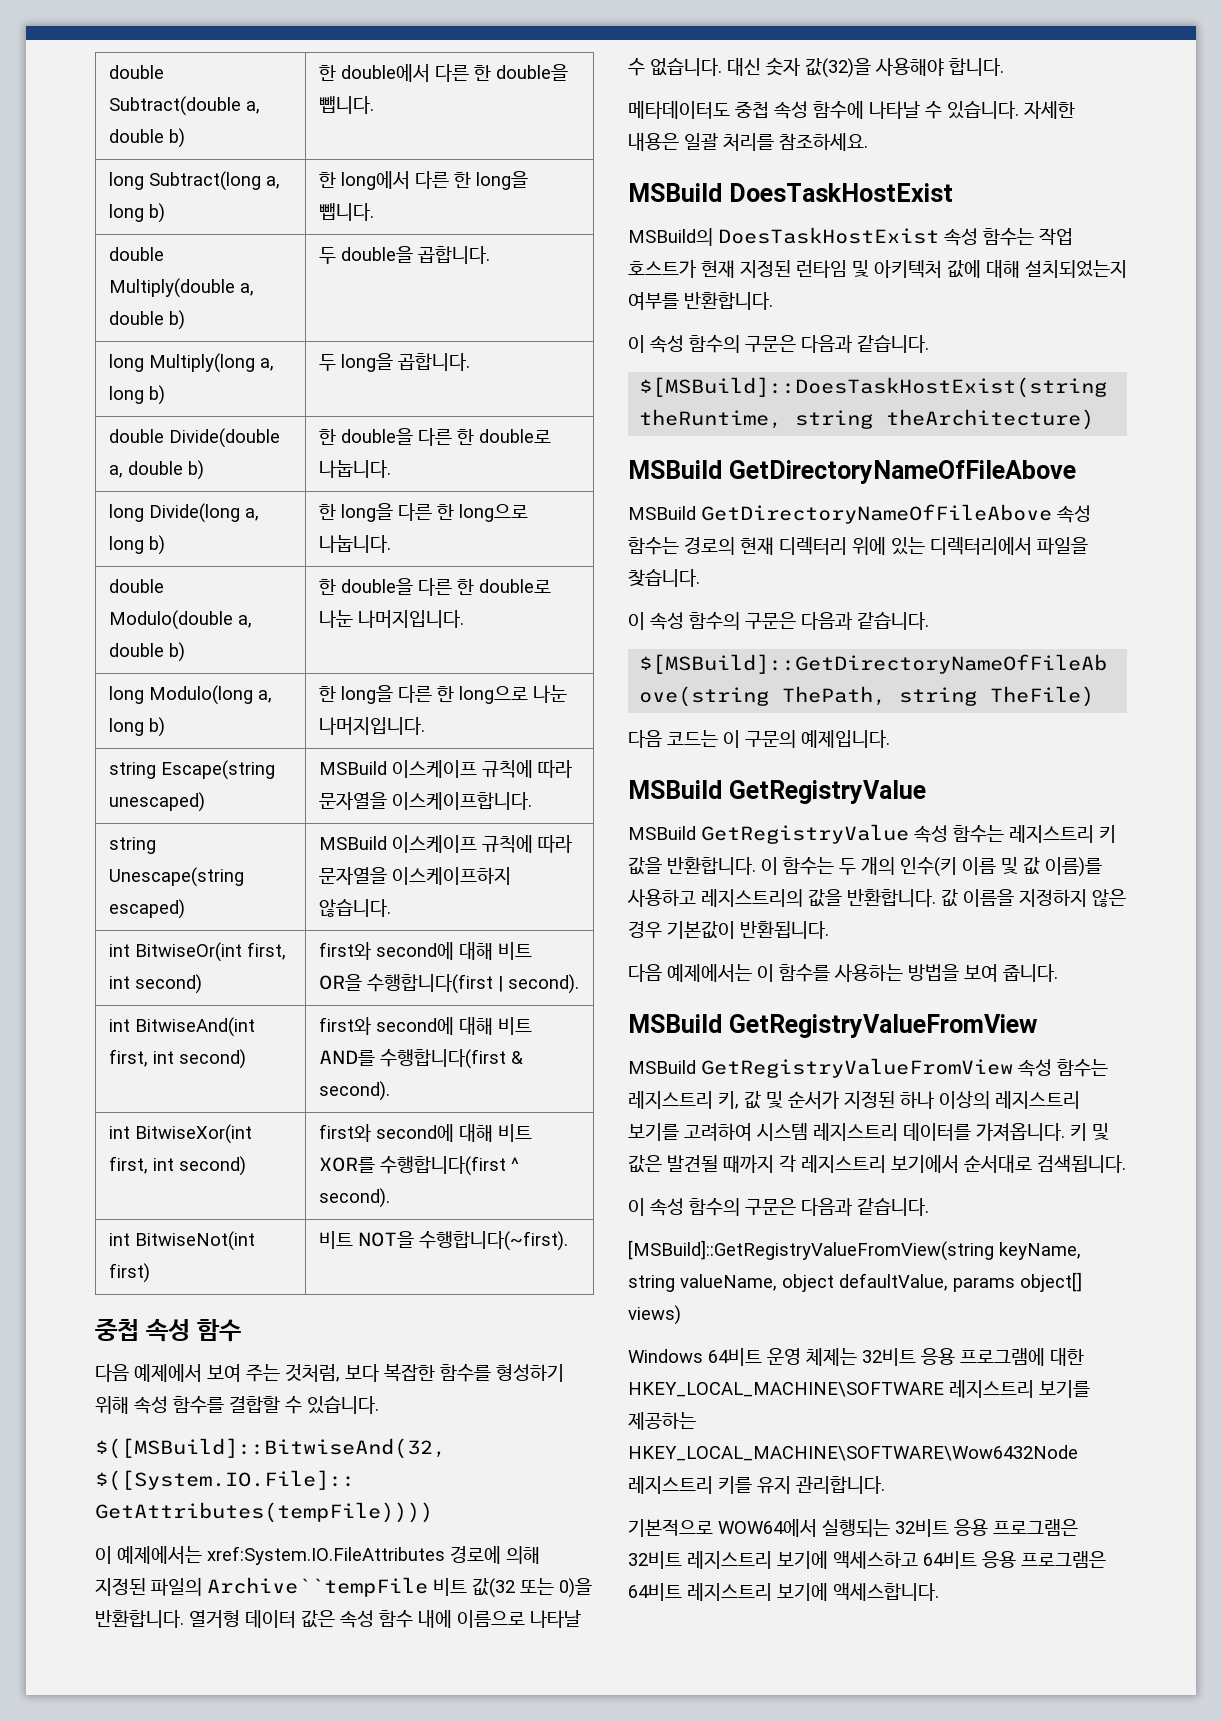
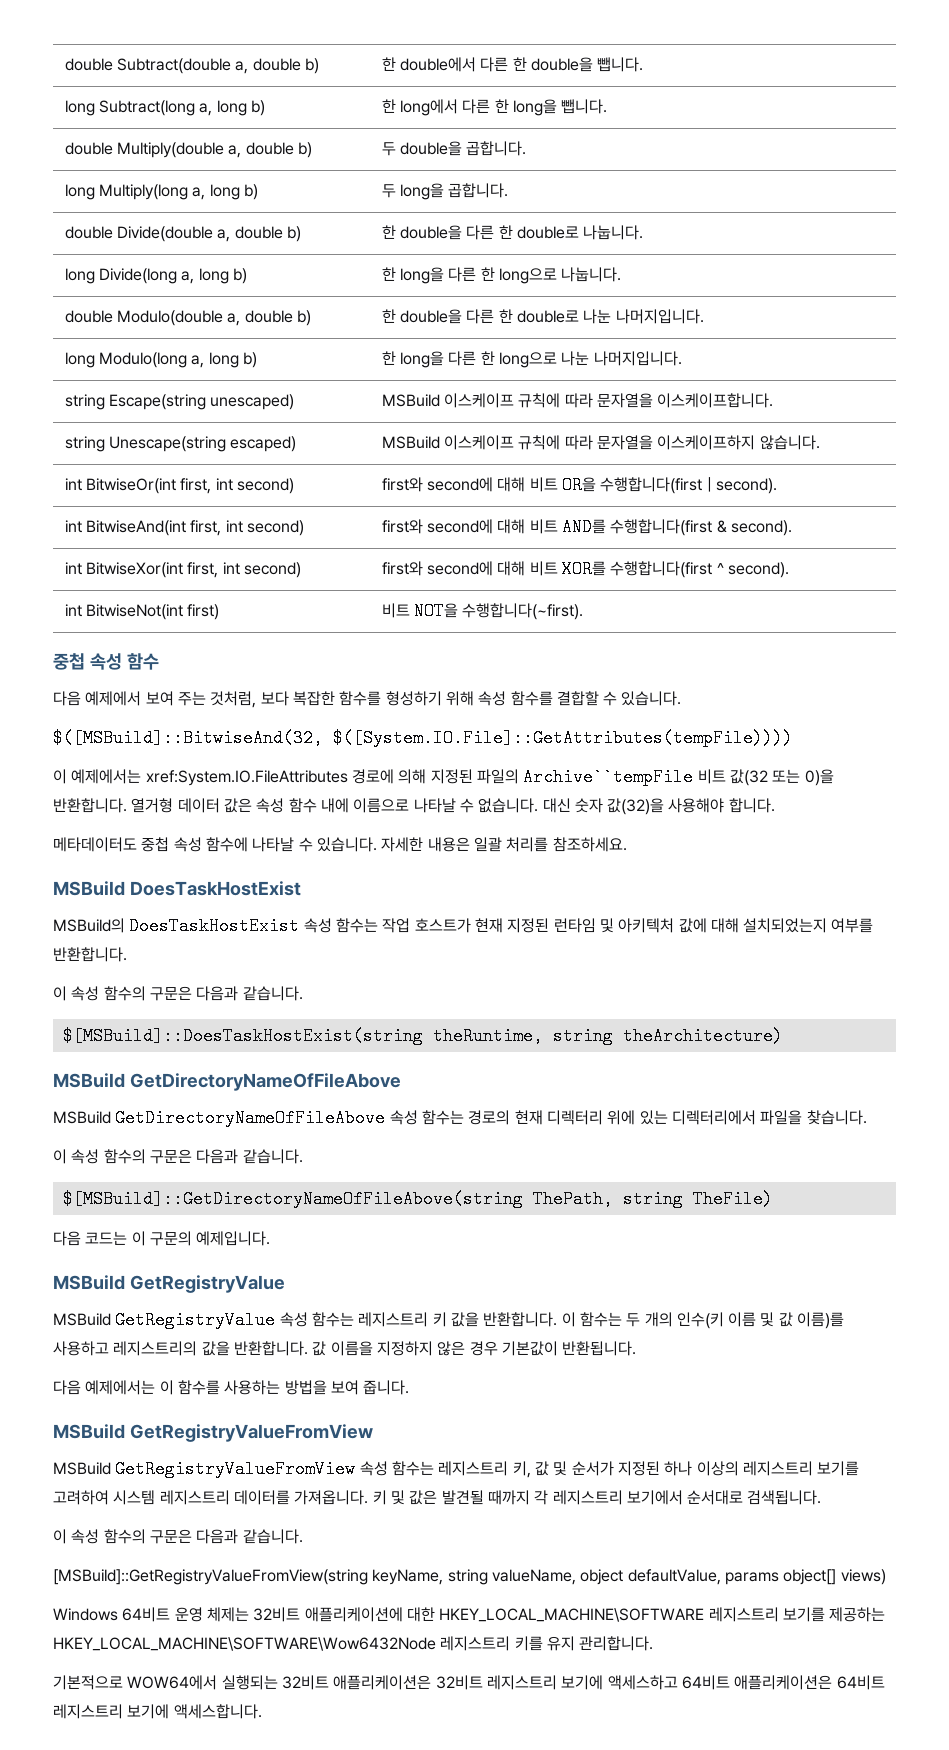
[921,1348,1045,1366] 응용 프로그램에 -> [304,1607,403,1622] 애플리케이션에
[954,1519,1078,1536] 응용 프로그램은 -> [333,1675,432,1690] 애플리케이션은
[982,1551,1106,1568] 응용 프로그램은 -> [734,1675,833,1690] 애플리케이션은

